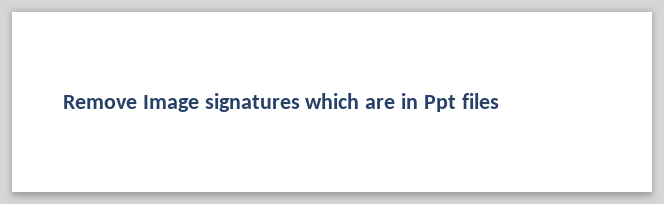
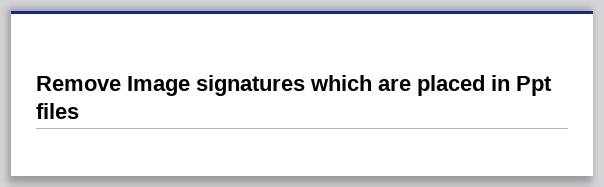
(396, 103) none -> [417,75,485,96] placed

